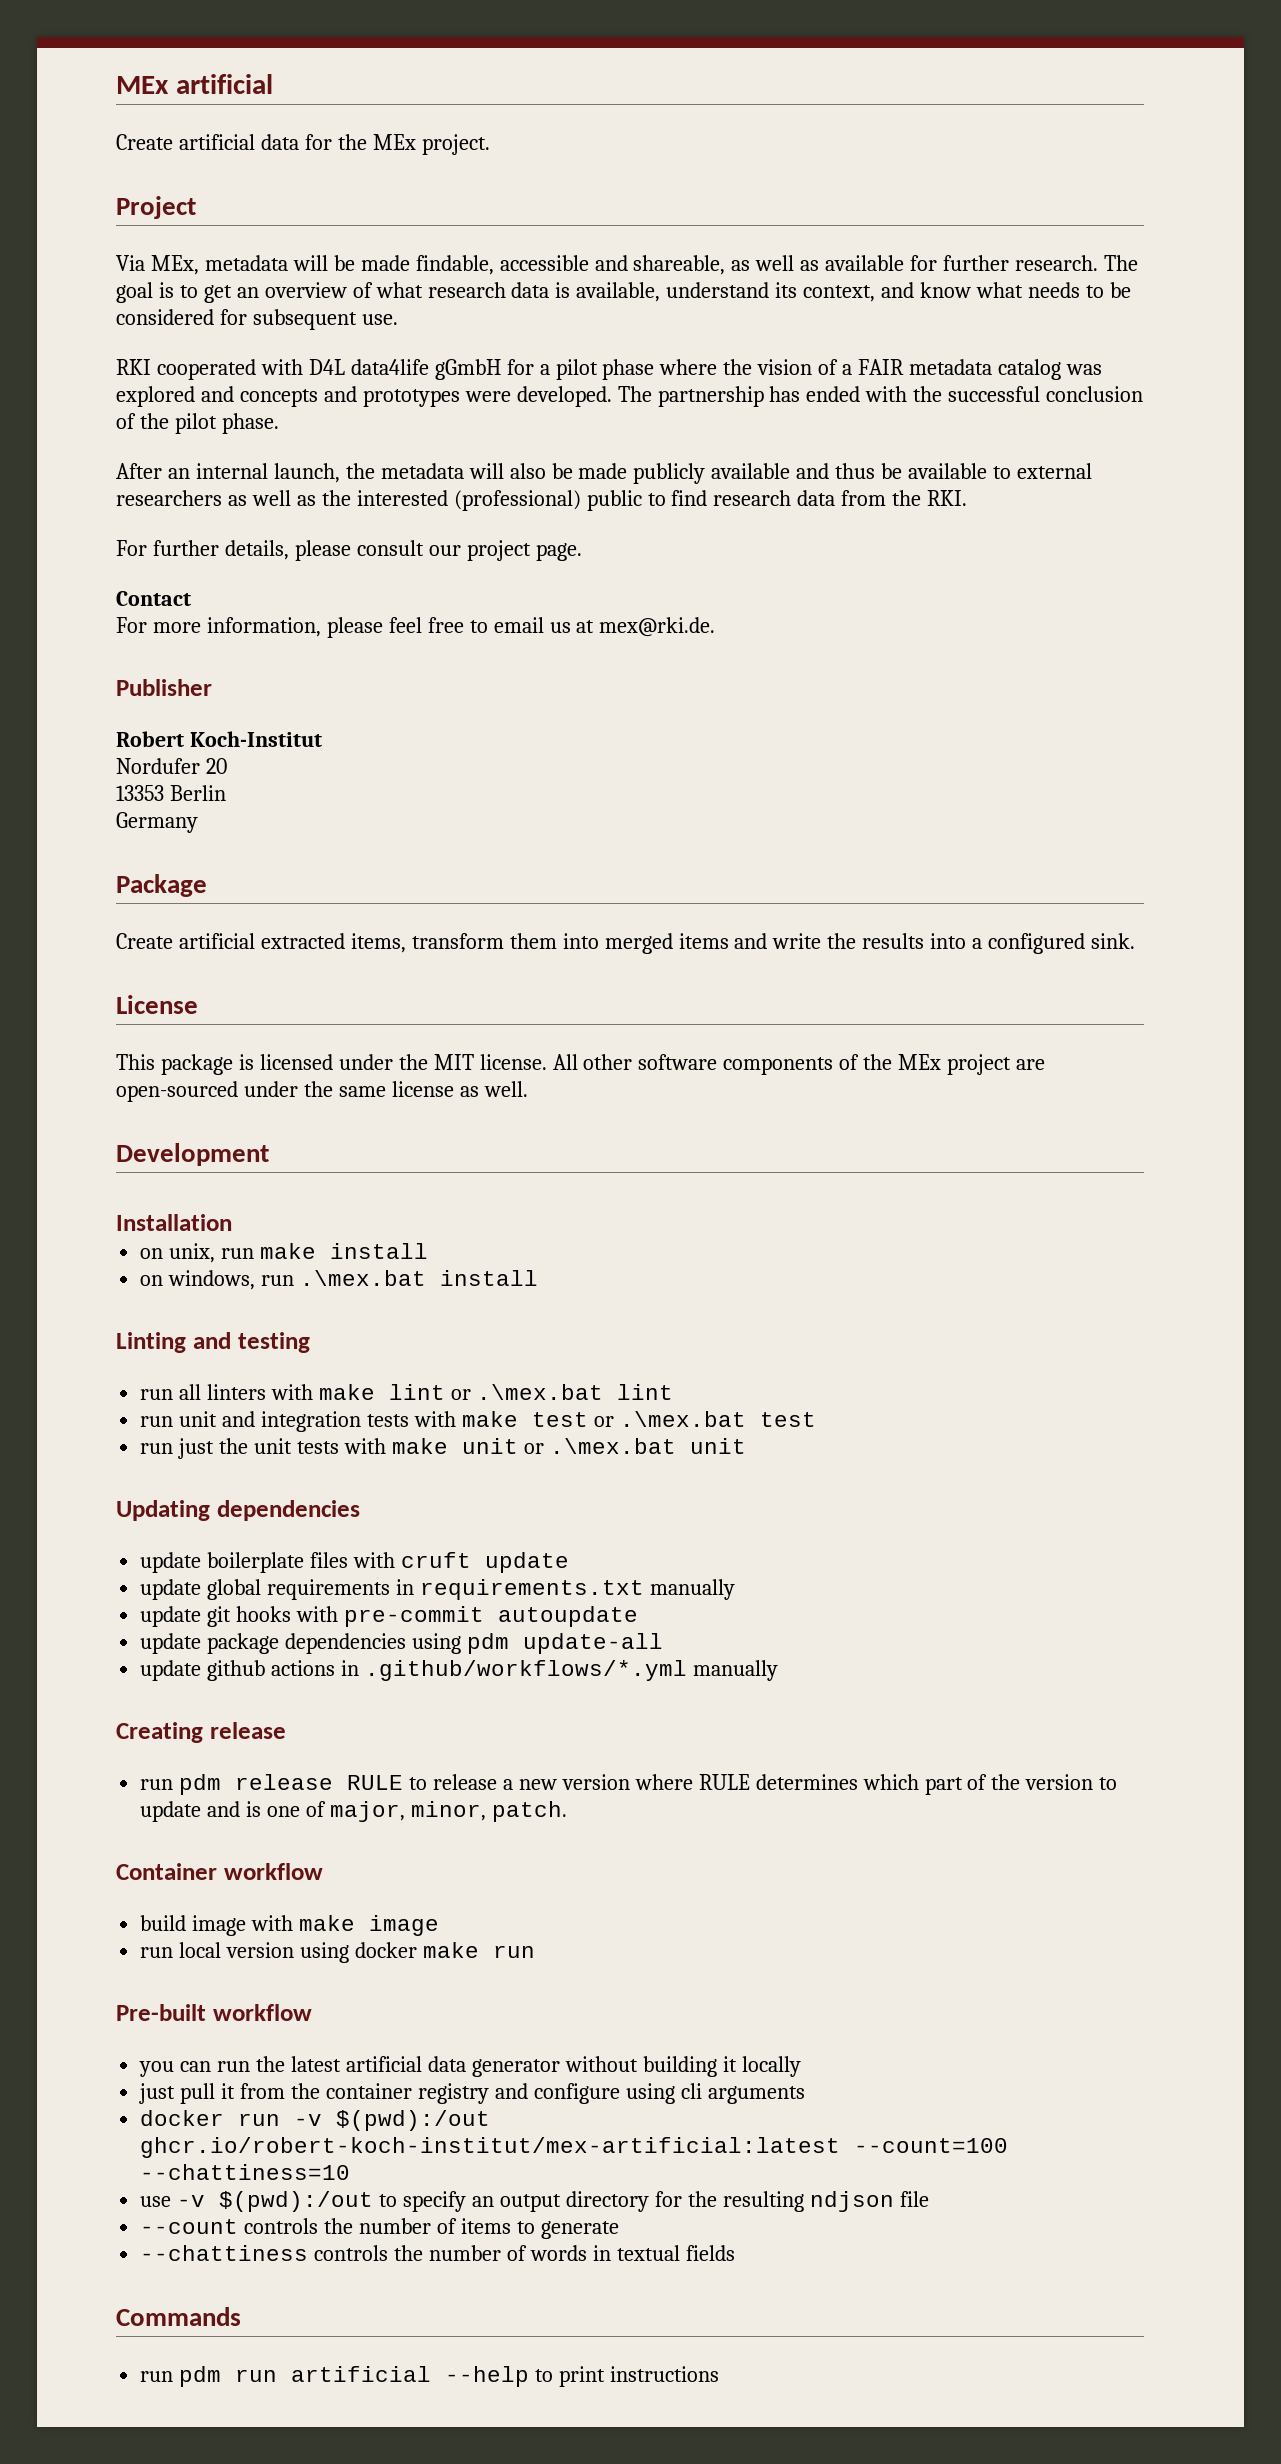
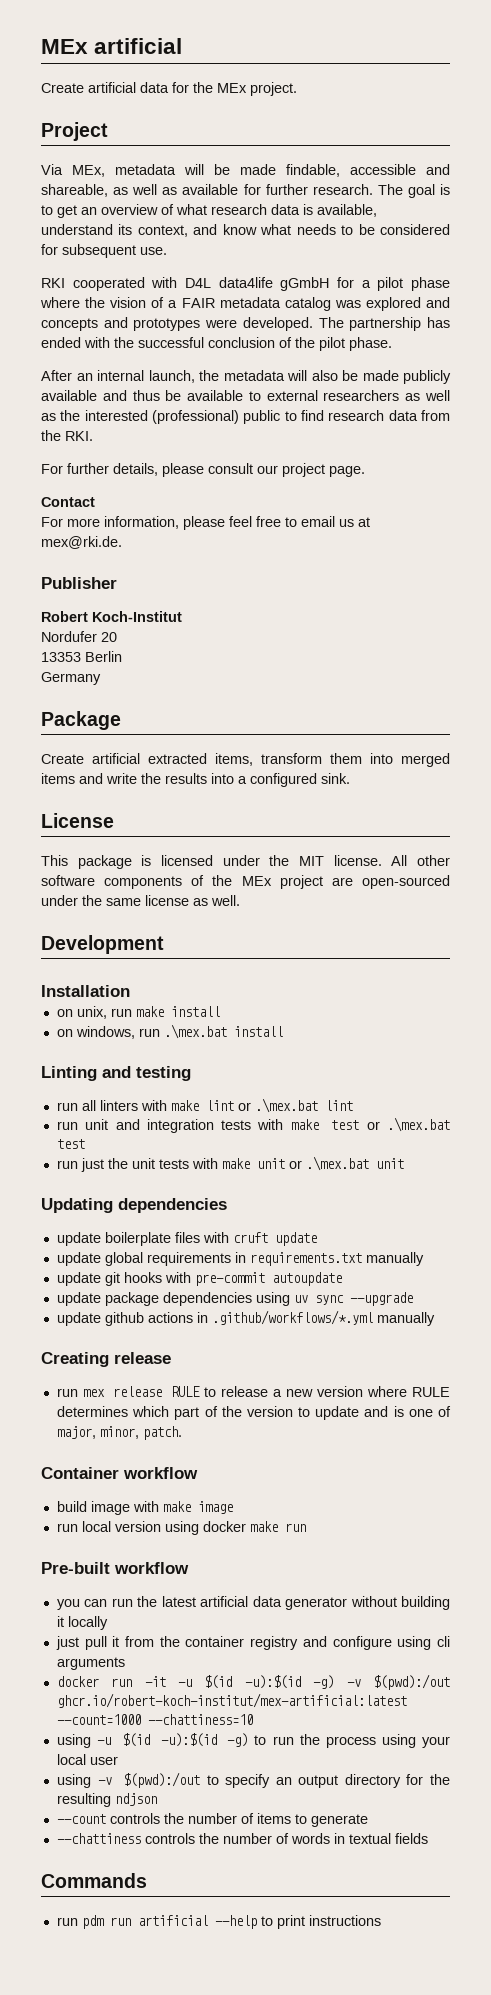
[466,1633,663,1654] pdm update-all -> [293,1292,413,1306] uv sync --upgrade
[179,1774,222,1795] pdm -> [82,1389,105,1397] mex
(281, 2119) none -> [144,1675,335,1689] -it -u $(id -u):$(id -g)
[854,2138,1009,2153] --count=100 -> [56,1714,141,1725] --count=1000
[140,2196,172,2207] use -> [56,1733,450,1748] [56,1754,118,1765] [56,1774,91,1788] using -u $(id -u):$(id -g) to run the process using your local user // using
[899,2191,929,2207] file -> (157, 1799) none

